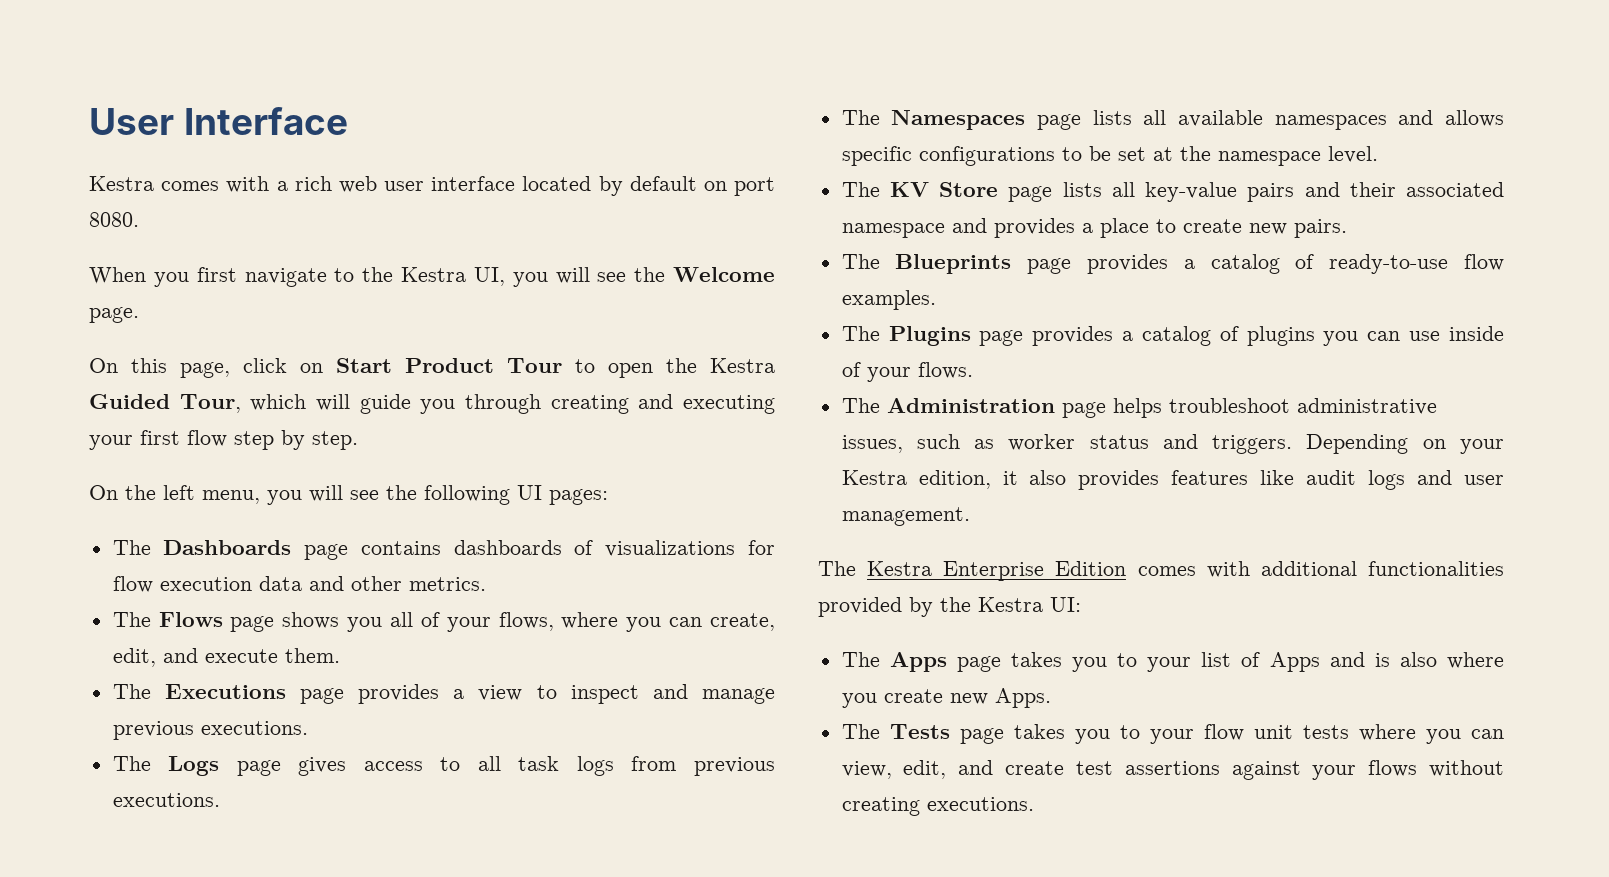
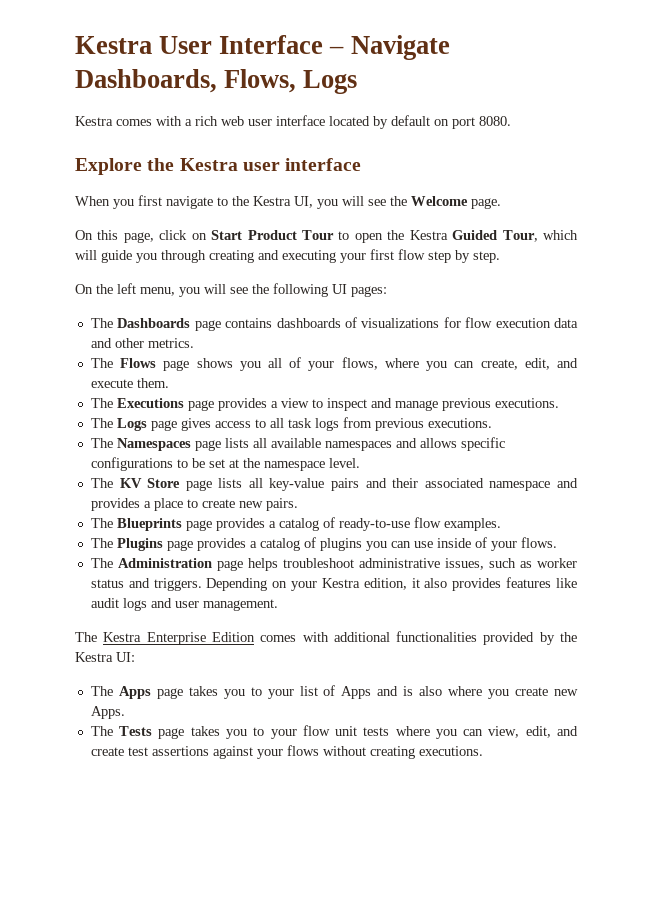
(89, 121) none -> [75,36,152,54] Kestra
(348, 121) none -> [329,35,450,60] [75,69,358,94] – Navigate Dashboards, Flows, Logs
(139, 219) none -> [75,158,362,175] // Explore the Kestra user interface

